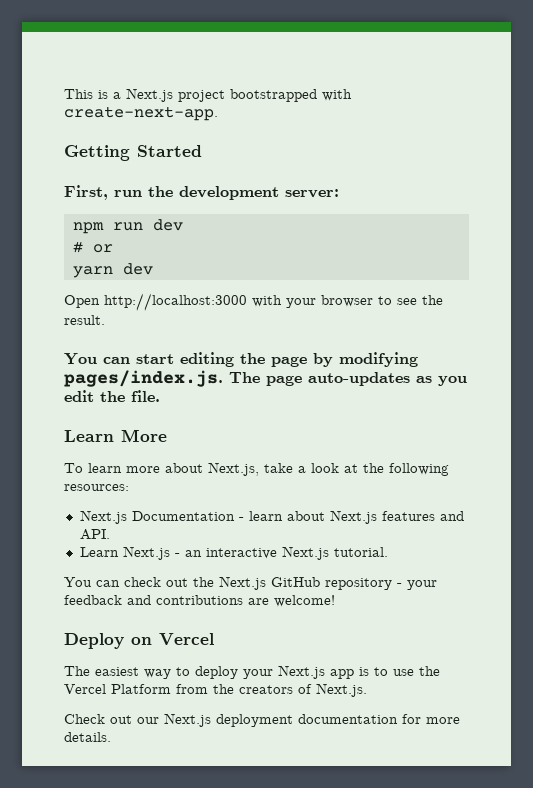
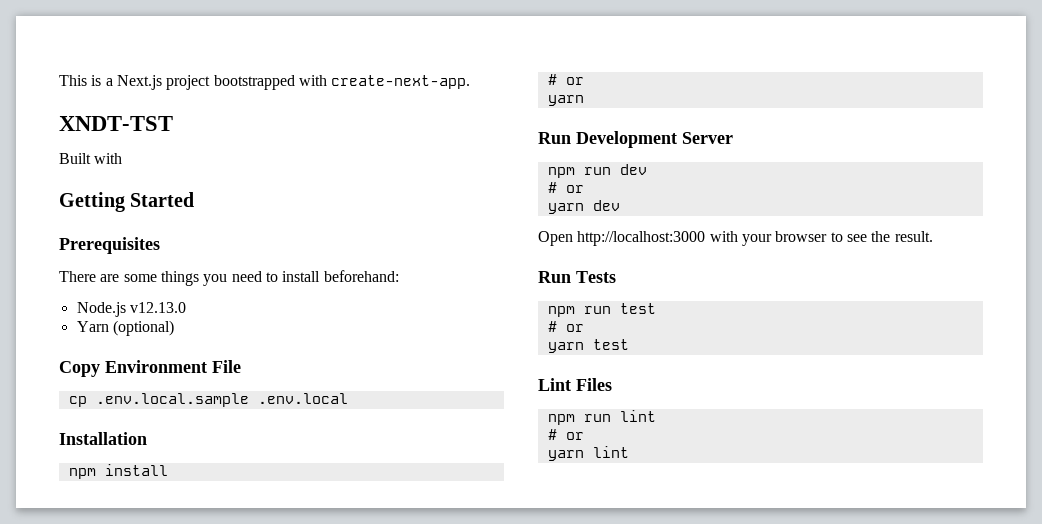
(218, 113) none -> [59,116,173,131] [59,153,123,164] // XNDT-TST // Built with
[64,185,339,200] First, run the development server: -> [59,237,160,254] [59,270,399,286] [76,302,186,317] [76,320,174,336] [59,360,241,377] [68,393,348,407] [59,432,147,445] [68,464,168,479] [547,74,584,85] [547,95,584,106] [538,131,733,148] Prerequisites // There are some things you need to install beforehand: // Node.js v12.13.0 // Yarn (optional) // Copy Environment File // cp .env.local.sample .env.local // Installation // npm install // # or // yarn // Run Development Server
[64,352,418,367] [64,370,467,387] [64,390,160,402] [64,429,167,442] [64,462,449,476] [64,484,129,491] [79,510,464,524] [79,529,110,540] [79,546,388,560] [64,576,437,590] [64,595,335,607] [64,633,214,649] [64,665,440,679] [64,683,367,697] [64,713,460,727] [64,732,111,742] You can start editing the page by modifying pages/index.js. The page auto-updates as you edit the file. // Learn More // To learn more about Next.js, take a look at the following resources: // Next.js Documentation - learn about Next.js features and API. // Learn Next.js - an interactive Next.js tutorial. // You can check out the Next.js GitHub repository - your feedback and contributions are welcome! // Deploy on Vercel // The easiest way to deploy your Next.js app is to use the Vercel Platform from the creators of Next.js. // Check out our Next.js deployment documentation for more details. -> [538,271,616,283] [547,303,656,317] [547,321,584,332] [547,339,629,353] [538,378,612,391] [547,410,656,425] [547,429,584,440] [547,446,629,461] Run Tests // npm run test // # or // yarn test // Lint Files // npm run lint // # or // yarn lint

